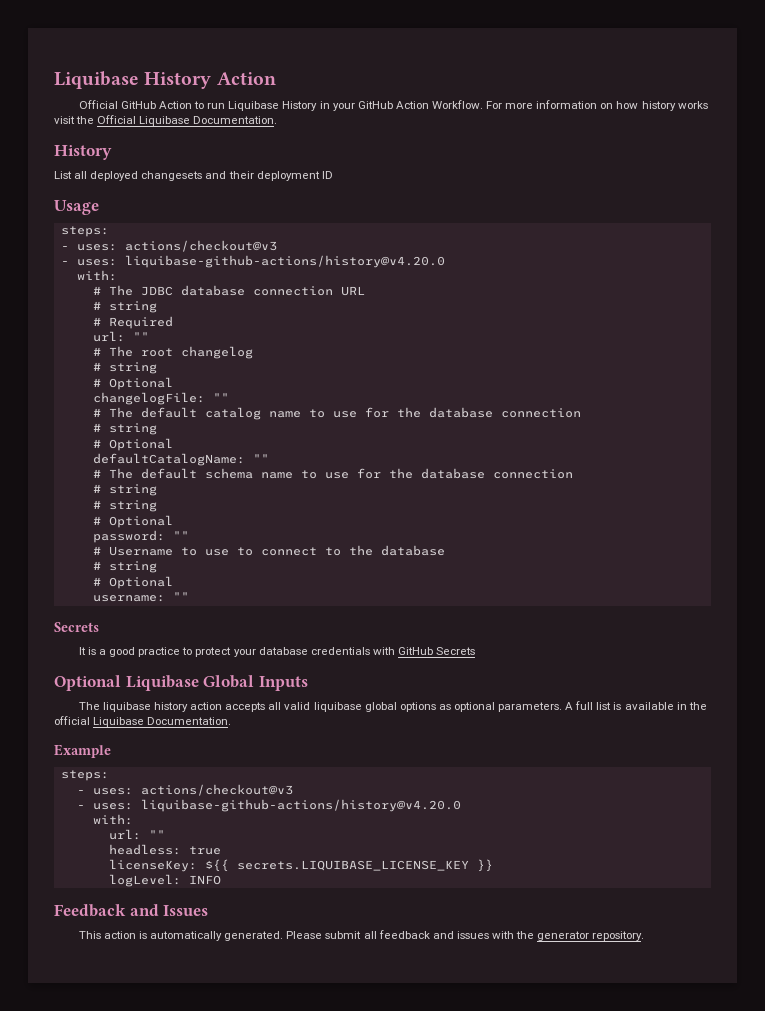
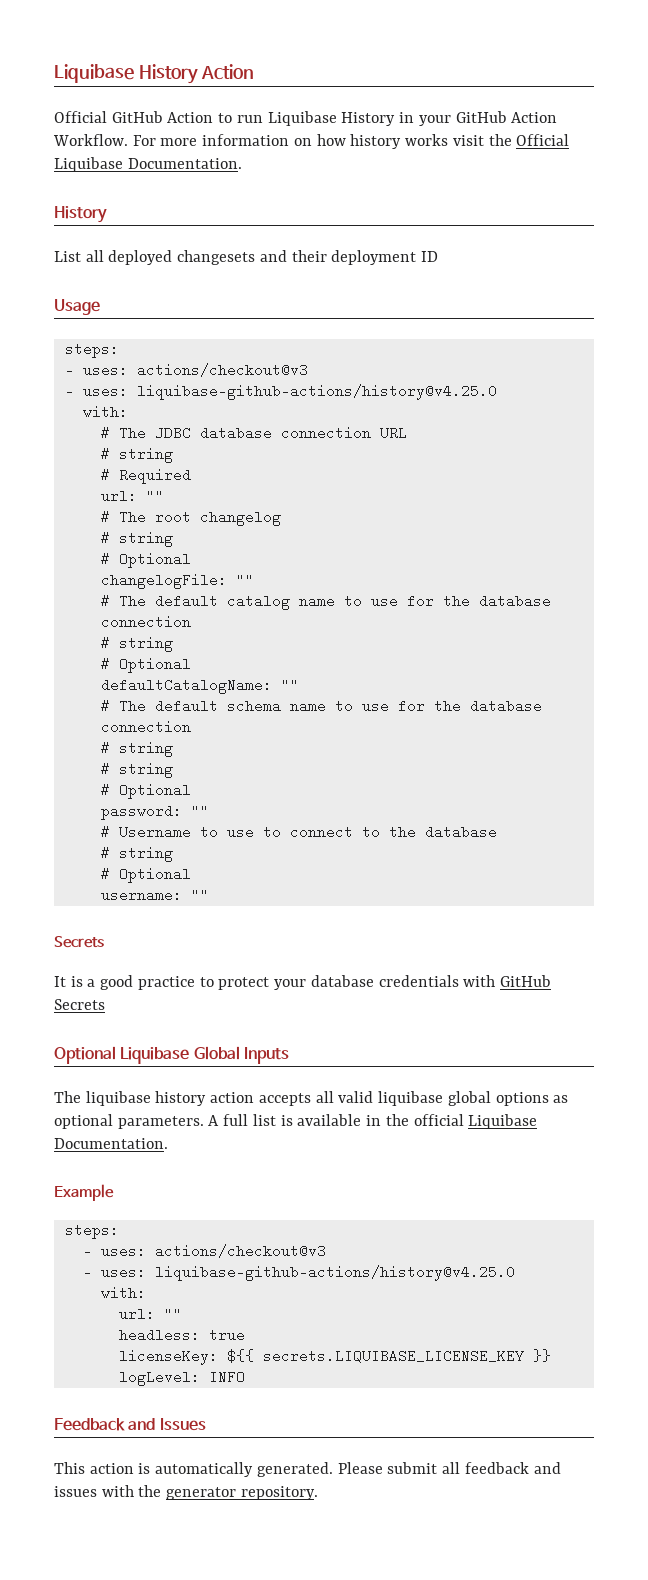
[124,255,445,268] liquibase-github-actions/history@v4.20.0 -> [136,384,497,400] liquibase-github-actions/history@v4.25.0
[140,799,461,812] liquibase-github-actions/history@v4.20.0 -> [154,1265,515,1281] liquibase-github-actions/history@v4.25.0

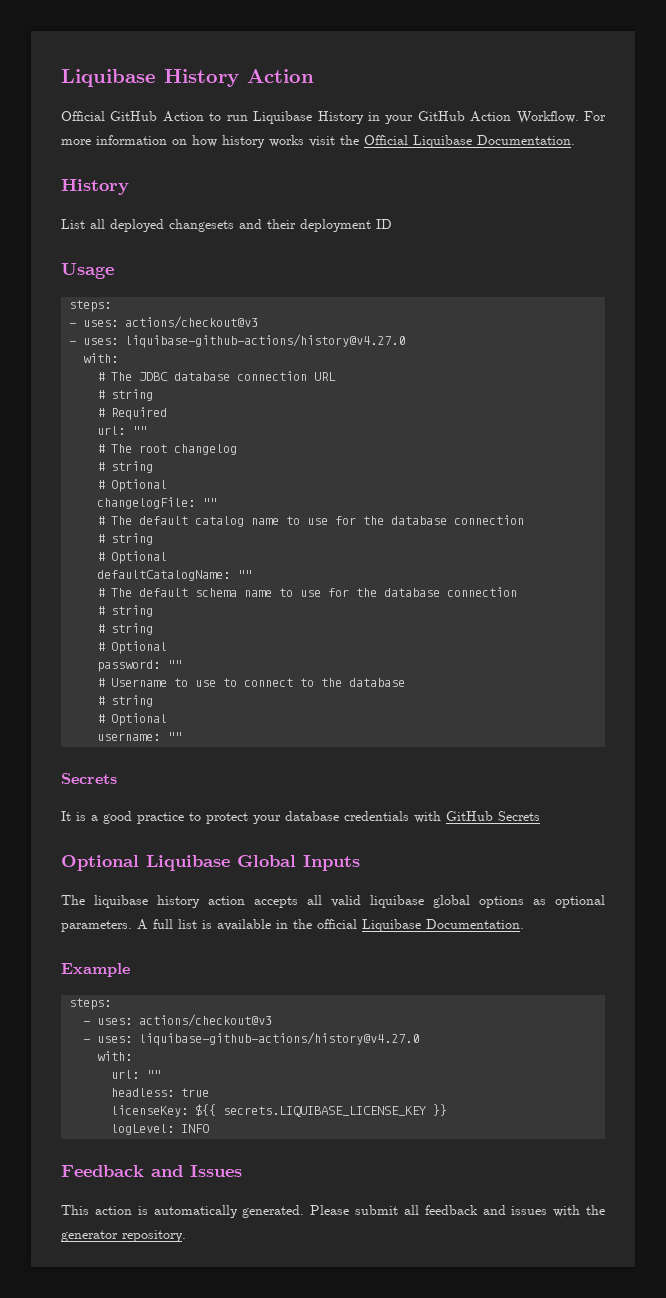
[136,384,497,400] liquibase-github-actions/history@v4.25.0 -> [125,334,406,348] liquibase-github-actions/history@v4.27.0
[154,1265,515,1281] liquibase-github-actions/history@v4.25.0 -> [139,1032,420,1046] liquibase-github-actions/history@v4.27.0

